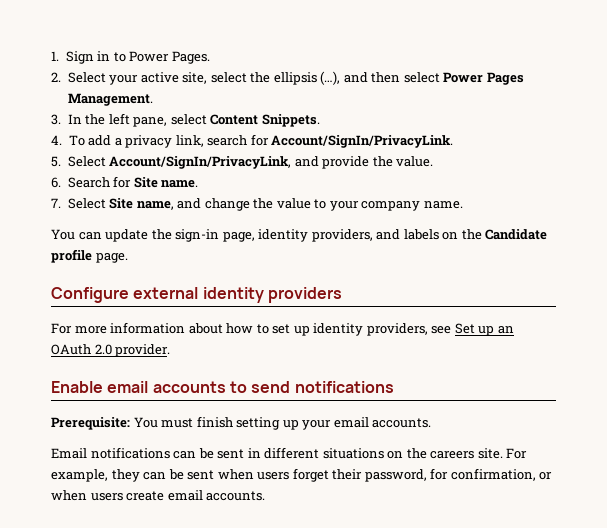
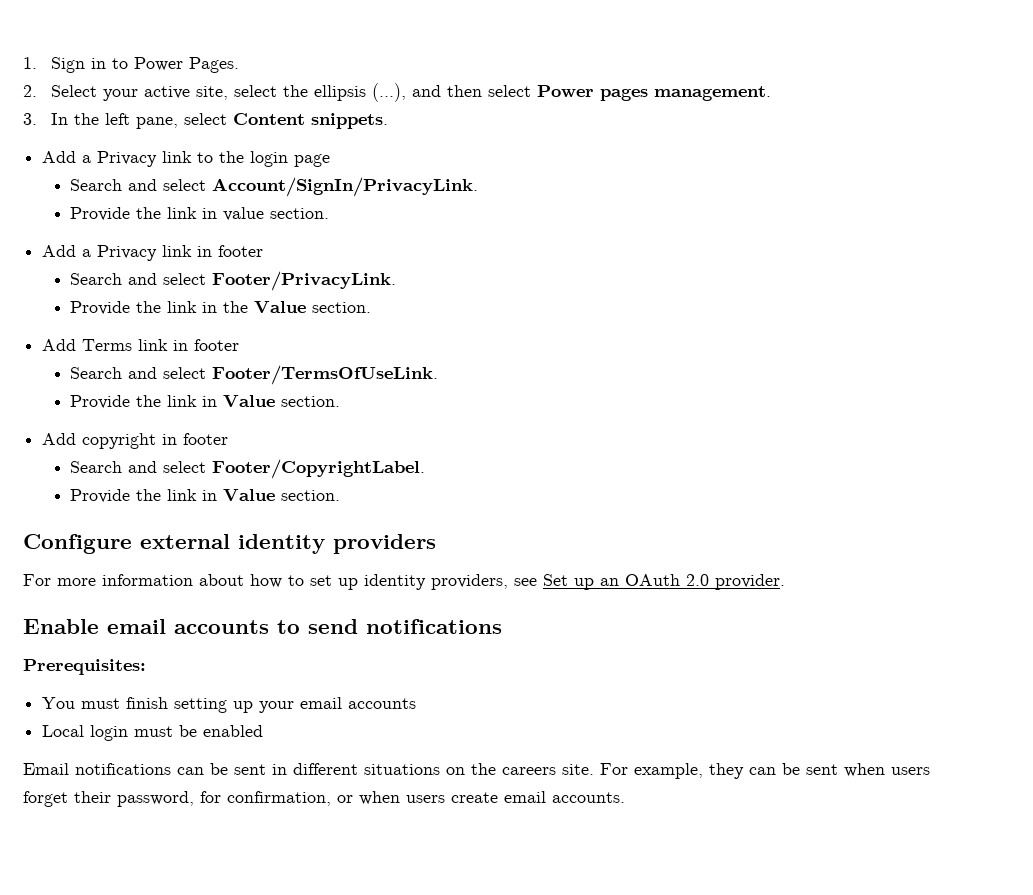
[486,72,524,85] [67,93,153,106] Pages Management. -> [600,86,772,101] pages management.
[261,114,320,127] [51,134,454,148] [51,156,434,169] [51,176,199,188] [51,198,463,211] [51,229,548,242] [51,249,128,263] Snippets. // 4. To add a privacy link, search for Account/SignIn/PrivacyLink. // 5. Select Account/SignIn/PrivacyLink, and provide the value. // 6. Search for Site name. // 7. Select Site name, and change the value to your company name. // You can update the sign-in page, identity providers, and labels on the Candidate profile page. -> [311,113,389,129] [42,151,331,167] [70,177,479,197] [70,207,330,221] [42,245,264,261] [70,271,397,291] [70,301,372,315] [42,339,240,351] [70,365,439,385] [70,395,341,409] [42,433,229,449] [70,459,426,479] [70,489,341,503] snippets. // Add a Privacy link to the login page // Search and select Account/SignIn/PrivacyLink. // Provide the link in value section. // Add a Privacy link in footer // Search and select Footer/PrivacyLink. // Provide the link in the Value section. // Add Terms link in footer // Search and select Footer/TermsOfUseLink. // Provide the link in Value section. // Add copyright in footer // Search and select Footer/CopyrightLabel. // Provide the link in Value section.
[51,417,130,430] Prerequisite: -> [23,659,146,675] Prerequisites: //
[372,418,432,428] accounts. -> [348,698,417,709] [42,725,264,741] accounts // Local login must be enabled

